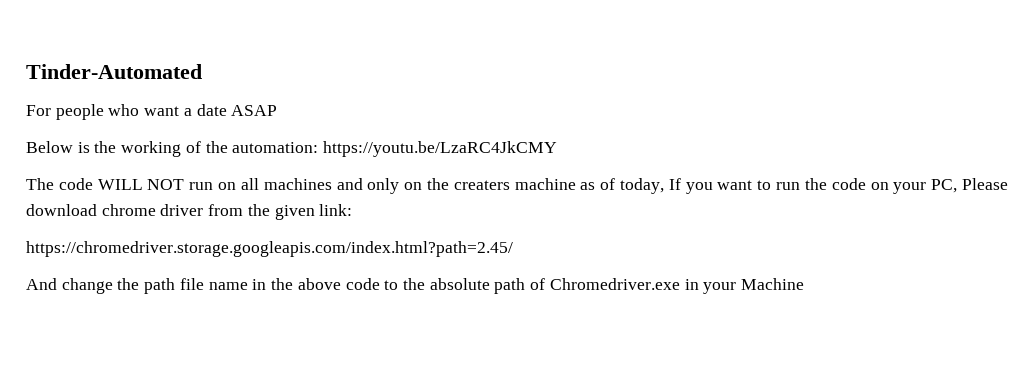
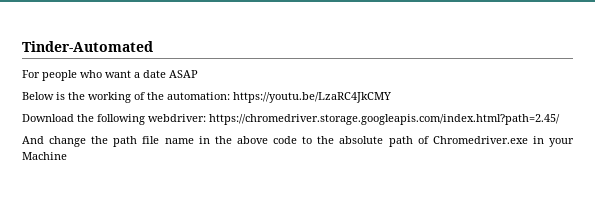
[26,178,1008,194] [26,204,353,220] The code WILL NOT run on all machines and only on the creaters machine as of today, If you want to run the code on your PC, Please download chrome driver from the given link: // -> [22,114,206,125] Download the following webdriver:

